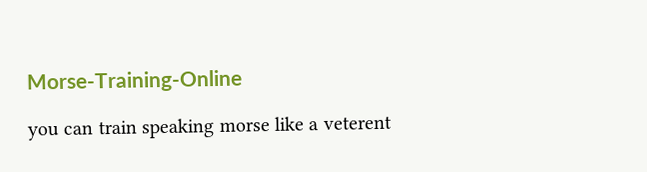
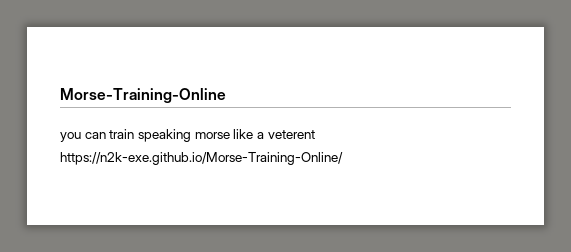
(392, 123) none -> [60,152,343,165] https://n2k-exe.github.io/Morse-Training-Online/

